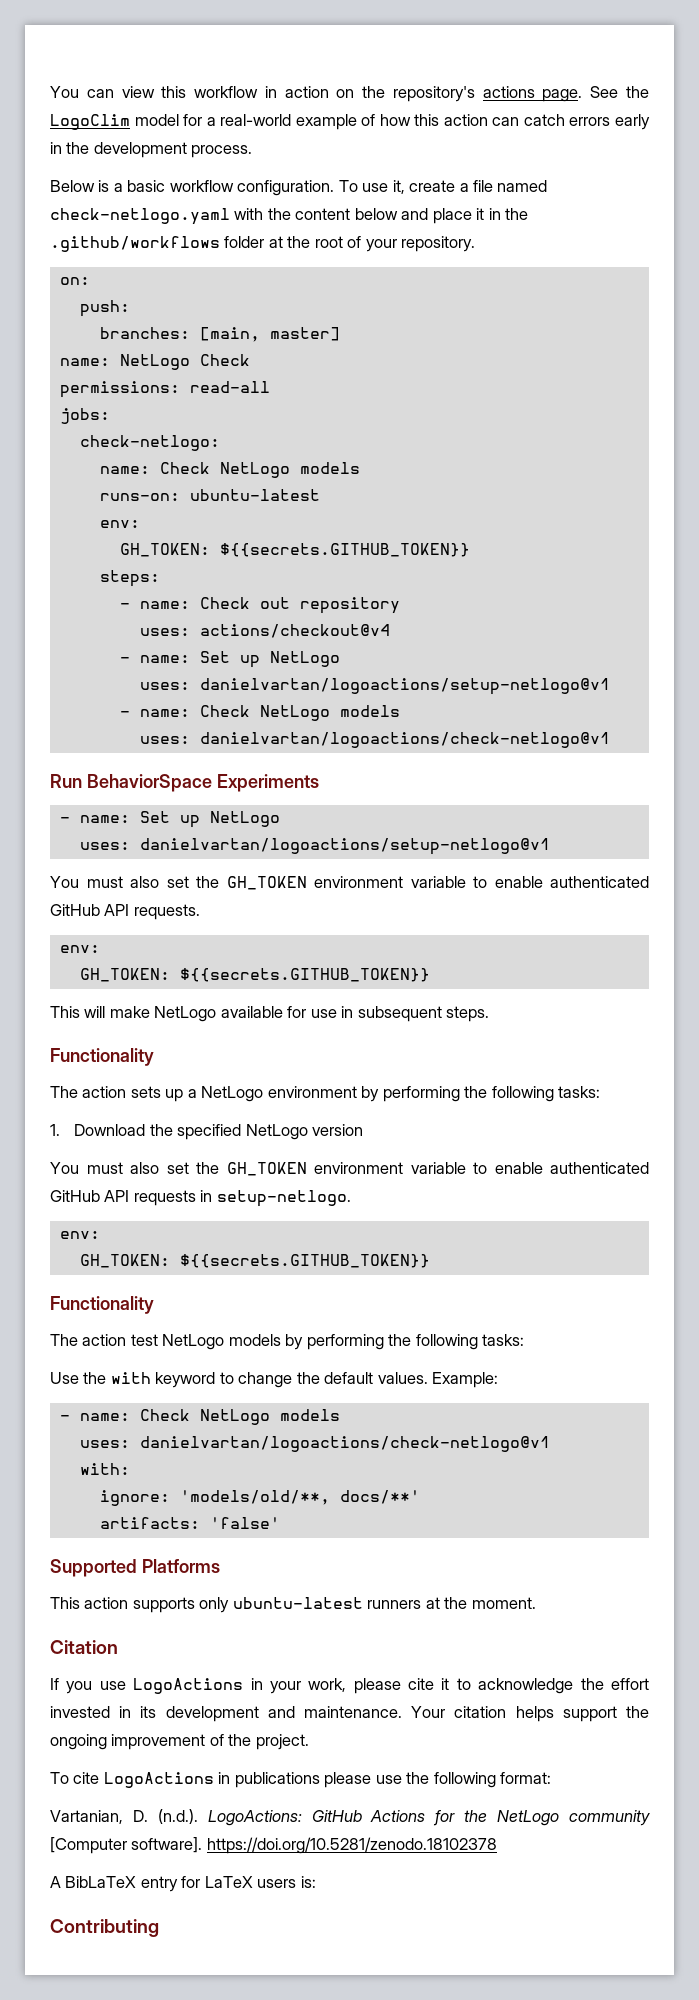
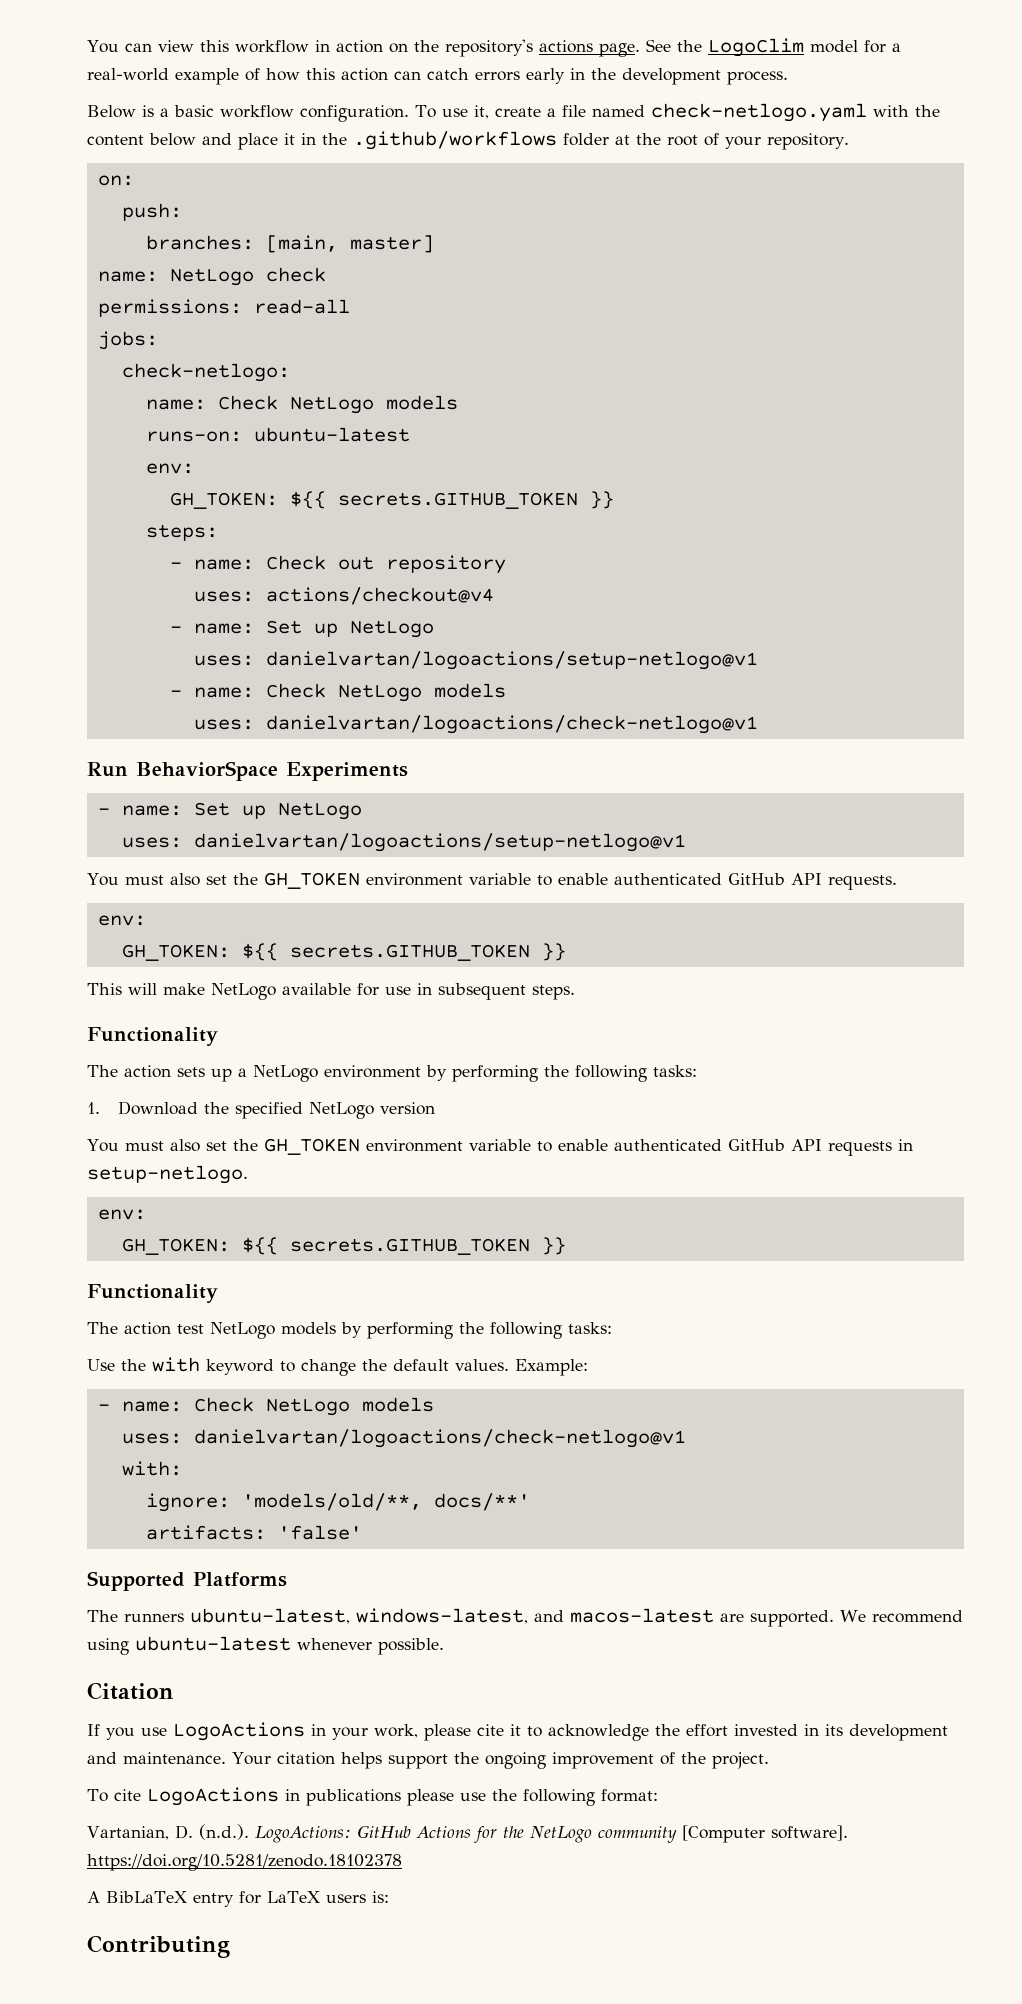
[199,354,250,366] Check -> [265,267,326,282] check
[219,543,470,557] ${{secrets.GITHUB_TOKEN}} -> [289,491,614,509] ${{ secrets.GITHUB_TOKEN }}
[179,968,430,982] ${{secrets.GITHUB_TOKEN}} -> [241,943,566,961] ${{ secrets.GITHUB_TOKEN }}
[179,1254,430,1268] ${{secrets.GITHUB_TOKEN}} -> [241,1237,566,1255] ${{ secrets.GITHUB_TOKEN }}
[50,1597,536,1613] This action supports only ubuntu-latest runners at the moment. -> [87,1608,963,1627] [87,1636,444,1655] The runners ubuntu-latest, windows-latest, and macos-latest are supported. We recommend using ubuntu-latest whenever possible.

